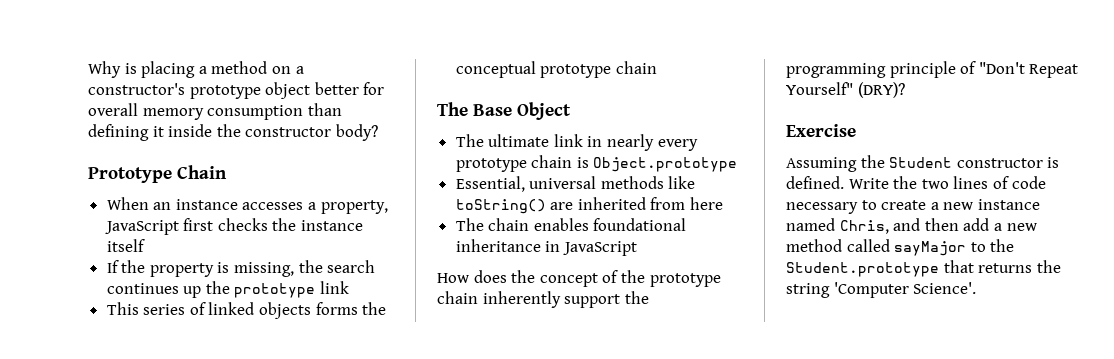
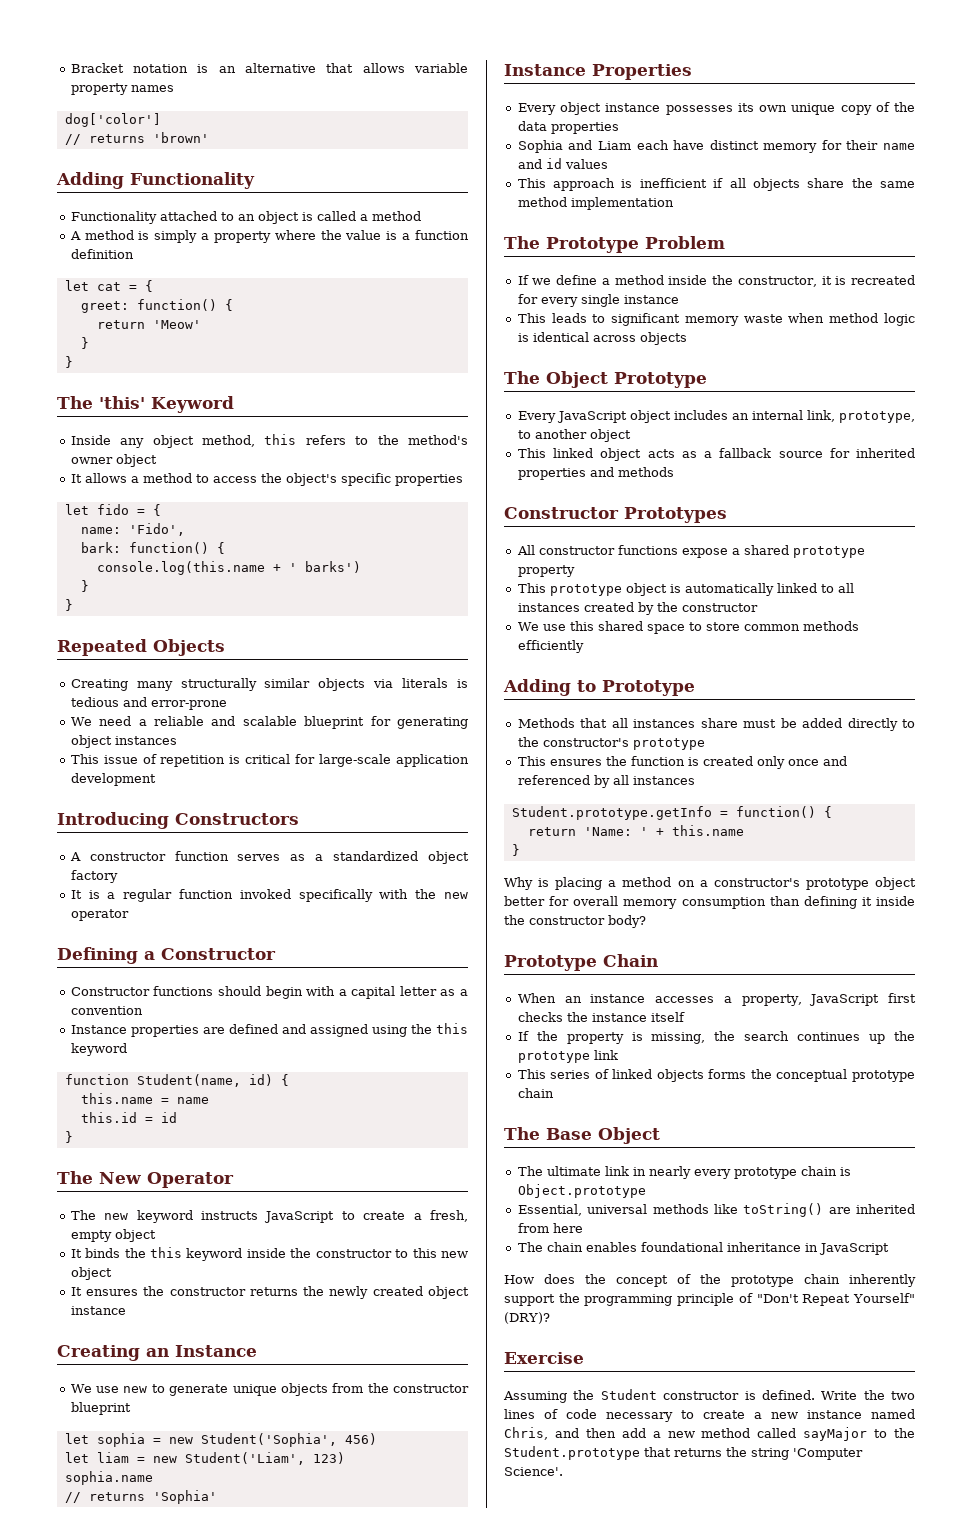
(88, 69) none -> [70,63,468,73] [70,83,174,95] [64,113,161,127] [64,132,209,145] [56,172,255,189] [70,211,421,224] [69,230,469,243] [70,249,134,259] [64,280,153,292] [80,299,233,313] [96,320,201,329] [80,337,89,349] [64,356,73,368] [57,396,234,413] [70,434,468,448] [70,454,157,467] [70,473,463,486] [64,504,161,516] [80,523,185,536] [80,542,225,554] [96,561,361,575] [80,580,89,592] [64,599,73,611] [57,639,225,656] [70,678,469,691] [70,697,227,710] [70,716,468,729] [70,735,177,748] [70,754,469,767] [70,773,156,786] [57,812,299,829] [69,851,470,864] [70,870,118,883] [70,889,468,902] [70,909,129,921] [57,947,276,964] [70,986,468,999] [70,1006,143,1015] [70,1023,468,1037] [70,1043,127,1056] [64,1074,289,1087] [80,1093,209,1104] [80,1112,177,1123] [64,1131,73,1143] [57,1171,234,1188] [70,1210,468,1223] [70,1229,156,1242] [70,1247,469,1261] [70,1267,112,1280] [70,1286,469,1299] [70,1306,126,1315] [57,1345,257,1361] [70,1383,470,1396] [70,1402,131,1415] [64,1433,377,1447] [64,1452,345,1465] [64,1471,153,1485] [64,1490,217,1504] [504,64,692,80] [517,102,915,115] [517,121,619,134] [517,140,915,153] [517,158,608,169] [517,178,915,191] [517,197,674,210] [504,236,725,253] [517,275,915,287] [517,294,679,307] [517,313,915,326] [517,332,687,345] [504,371,707,388] [517,410,915,423] [517,429,631,442] [517,448,915,461] [517,467,674,480] [504,507,727,523] [516,545,865,558] [517,565,575,577] [517,583,854,596] [517,602,758,615] [517,621,859,634] [517,640,584,653] [503,679,695,696] [517,718,915,731] [517,737,705,750] [517,756,847,769] [517,775,695,788] [511,806,832,820] [527,825,744,836] [511,844,520,856] Bracket notation is an alternative that allows variable property names // dog['color'] // // returns 'brown' // Adding Functionality // Functionality attached to an object is called a method // A method is simply a property where the value is a function definition // let cat = { // greet: function() { // return 'Meow' // } // } // The 'this' Keyword // Inside any object method, this refers to the method's owner object // It allows a method to access the object's specific properties // let fido = { // name: 'Fido', // bark: function() { // console.log(this.name + ' barks') // } // } // Repeated Objects // Creating many structurally similar objects via literals is tedious and error-prone // We need a reliable and scalable blueprint for generating object instances // This issue of repetition is critical for large-scale application development // Introducing Constructors // A constructor function serves as a standardized object factory // It is a regular function invoked specifically with the new operator // Defining a Constructor // Constructor functions should begin with a capital letter as a convention // Instance properties are defined and assigned using the this keyword // function Student(name, id) { // this.name = name // this.id = id // } // The New Operator // The new keyword instructs JavaScript to create a fresh, empty object // It binds the this keyword inside the constructor to this new object // It ensures the constructor returns the newly created object instance // Creating an Instance // We use new to generate unique objects from the constructor blueprint // let sophia = new Student('Sophia', 456) // let liam = new Student('Liam', 123) // sophia.name // // returns 'Sophia' // Instance Properties // Every object instance possesses its own unique copy of the data properties // Sophia and Liam each have distinct memory for their name and id values // This approach is inefficient if all objects share the same method implementation // The Prototype Problem // If we define a method inside the constructor, it is recreated for every single instance // This leads to significant memory waste when method logic is identical across objects // The Object Prototype // Every JavaScript object includes an internal link, prototype, to another object // This linked object acts as a fallback source for inherited properties and methods // Constructor Prototypes // All constructor functions expose a shared prototype property // This prototype object is automatically linked to all instances created by the constructor // We use this shared space to store common methods efficiently // Adding to Prototype // Methods that all instances share must be added directly to the constructor's prototype // This ensures the function is created only once and referenced by all instances // Student.prototype.getInfo = function() { // return 'Name: ' + this.name // } //

